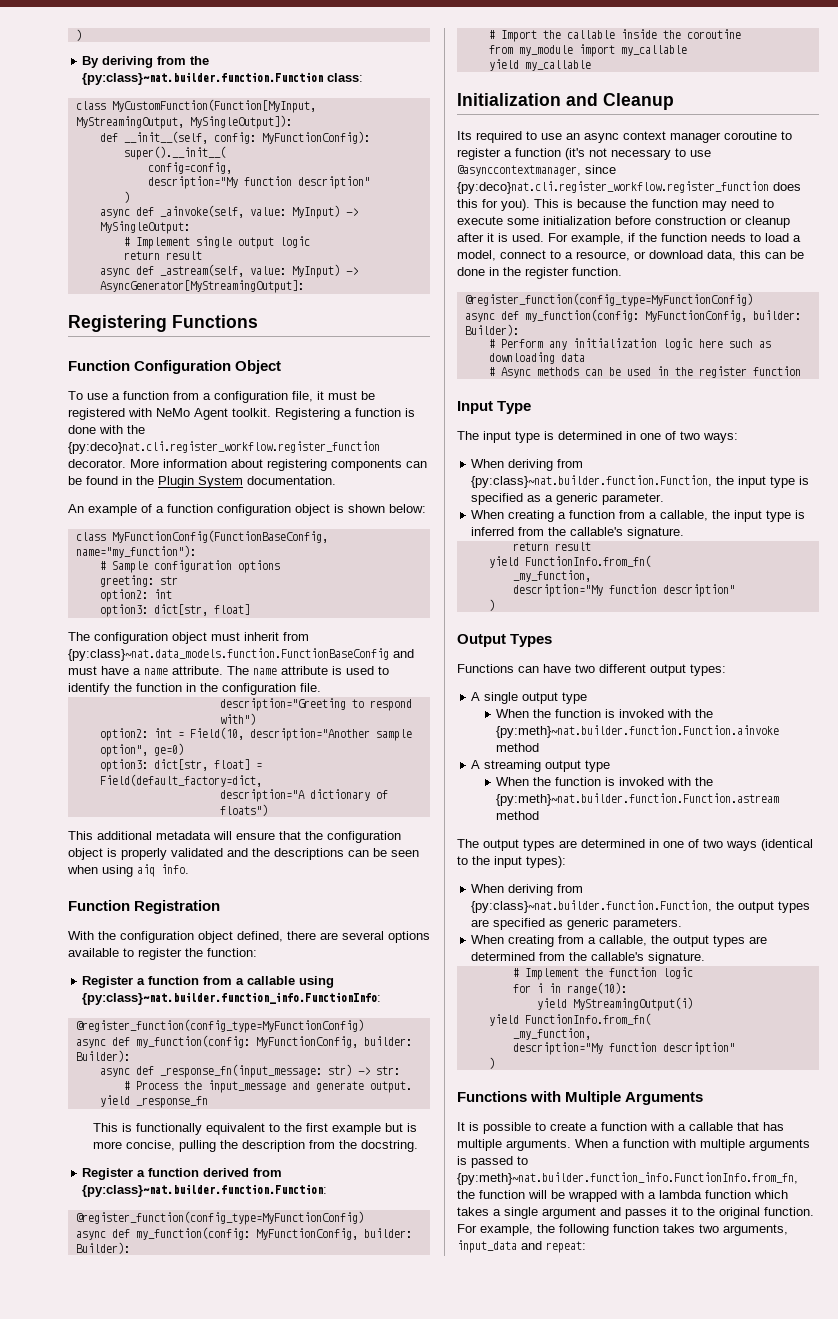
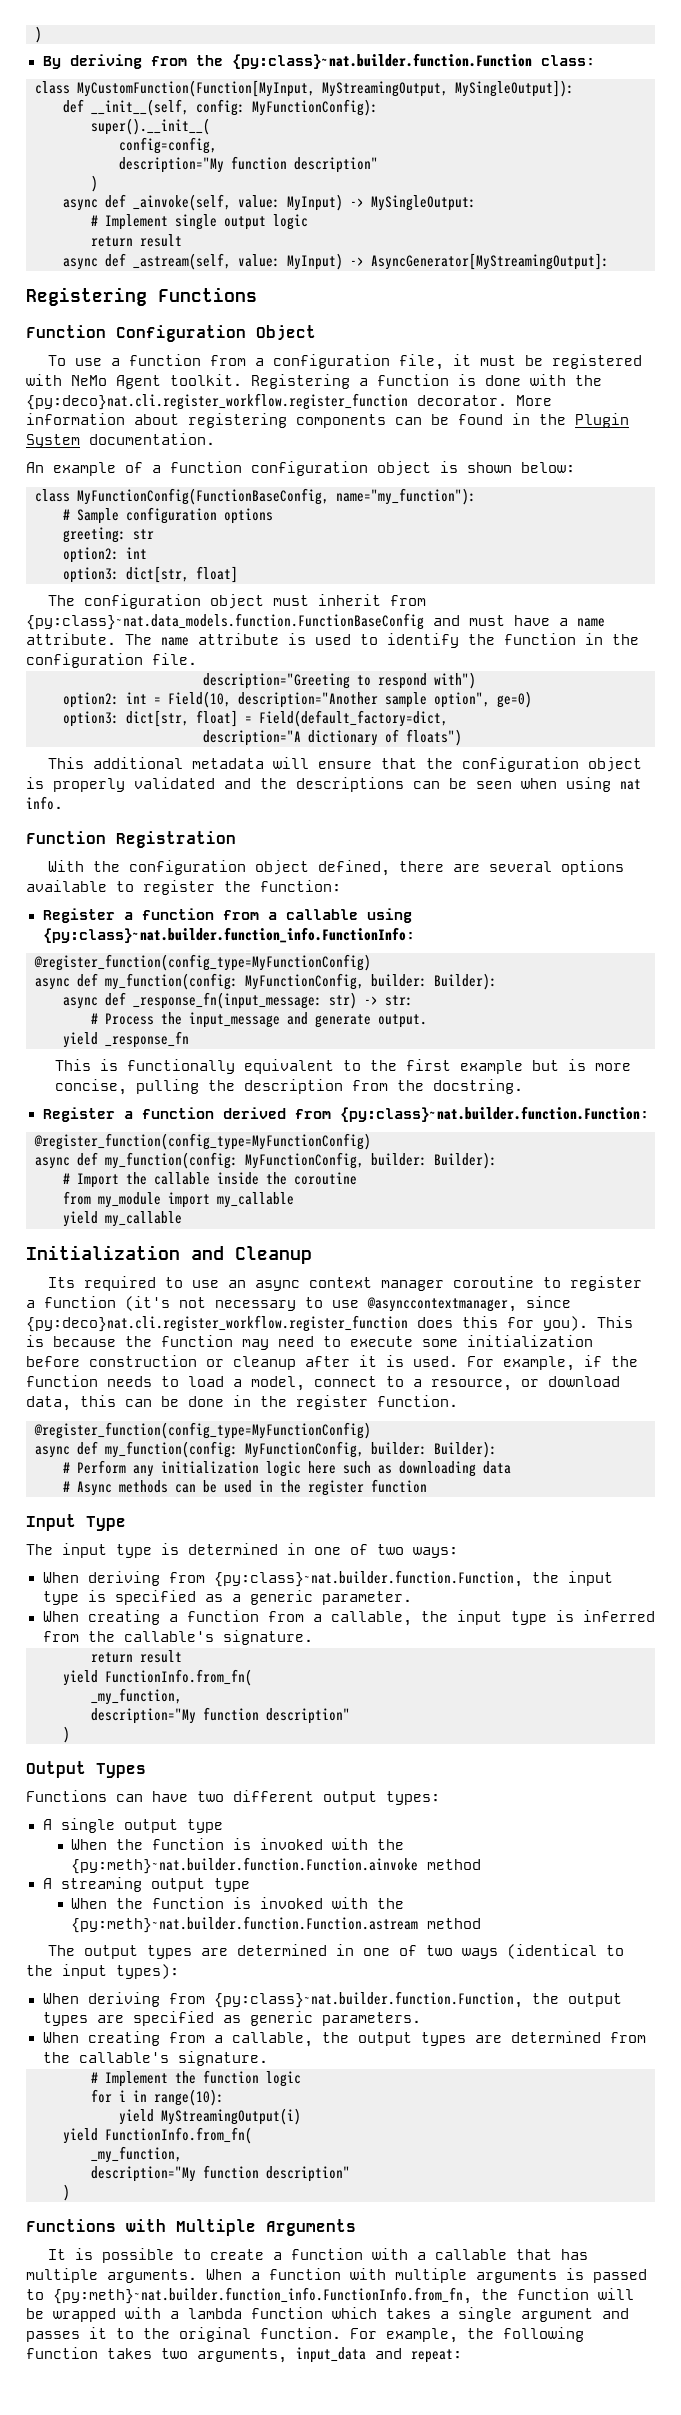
[137,864,155,877] aiq -> [620,779,641,790] nat

